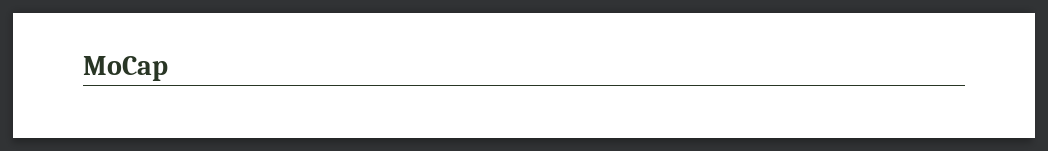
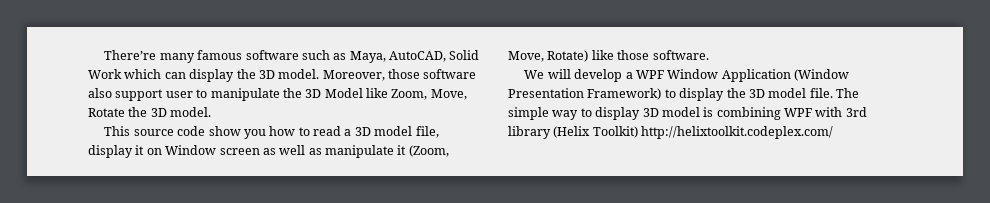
[83,56,168,81] MoCap -> [104,50,480,63] [88,69,477,82] [88,88,467,101] [88,107,212,117] [104,126,439,139] [88,145,449,158] [508,50,709,62] [524,69,850,82] [508,88,859,101] [508,107,867,120] [508,126,834,139] There’re many famous software such as Maya, AutoCAD, Solid Work which can display the 3D model. Moreover, those software also support user to manipulate the 3D Model like Zoom, Move, Rotate the 3D model. // This source code show you how to read a 3D model file, display it on Window screen as well as manipulate it (Zoom, Move, Rotate) like those software. // We will develop a WPF Window Application (Window Presentation Framework) to display the 3D model file. The simple way to display 3D model is combining WPF with 3rd library (Helix Toolkit) http://helixtoolkit.codeplex.com/

